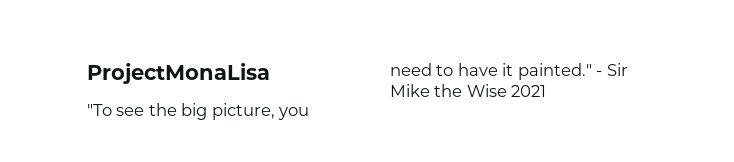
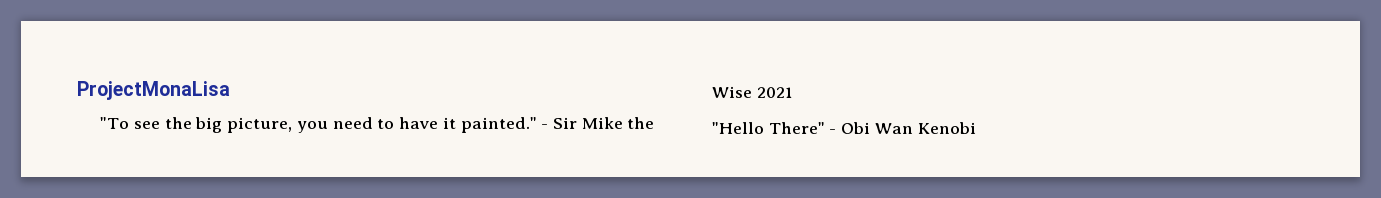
(547, 91) none -> [712,122,976,134] // "Hello There" - Obi Wan Kenobi

